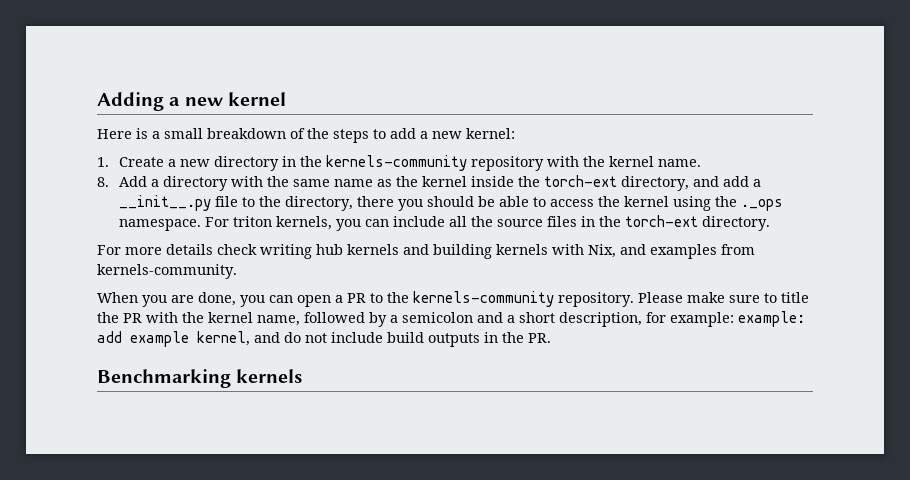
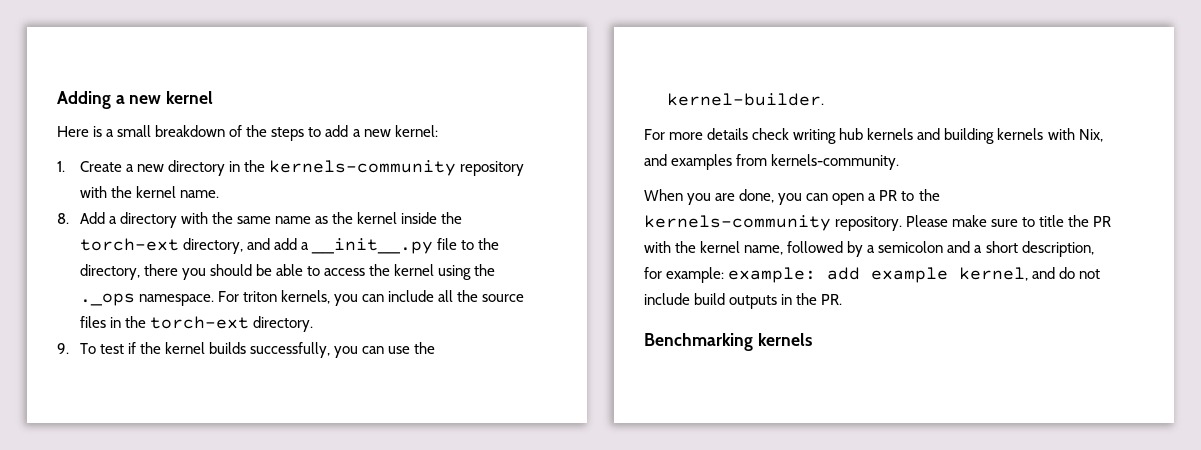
(770, 223) none -> [57,342,436,358] [666,93,824,106] // 9. To test if the kernel builds successfully, you can use the kernel-builder.

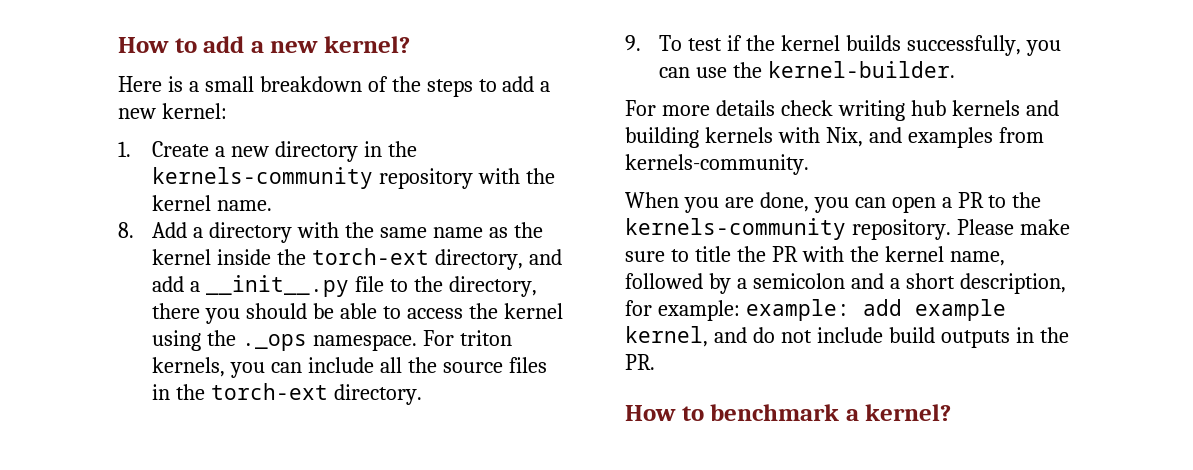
[57,91,214,109] Adding a new kernel -> [118,36,411,53] How to add a new kernel?
[644,333,812,351] Benchmarking kernels -> [625,404,952,421] How to benchmark a kernel?

